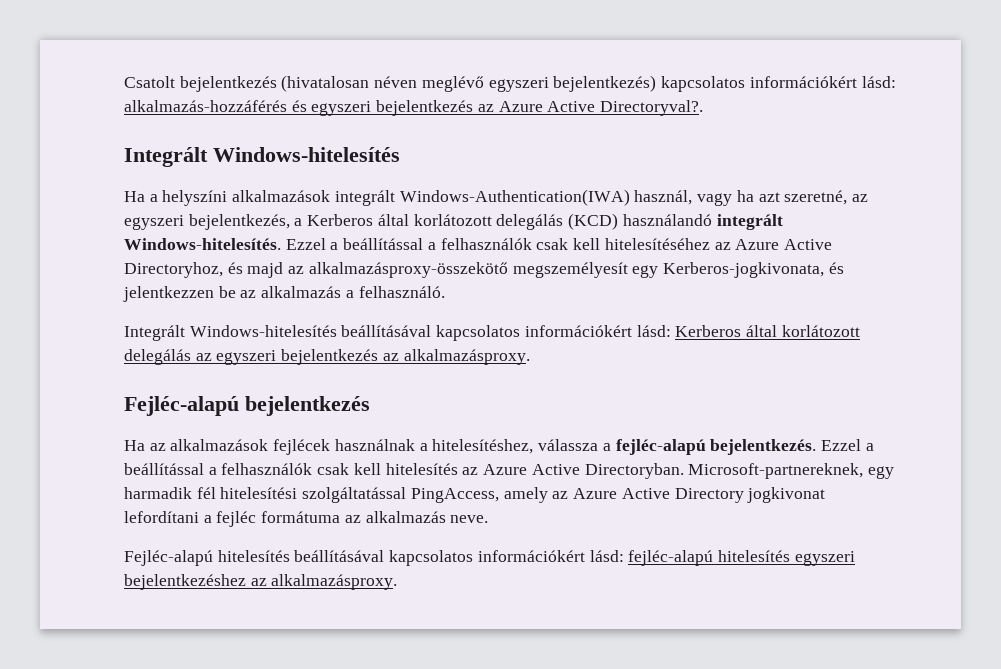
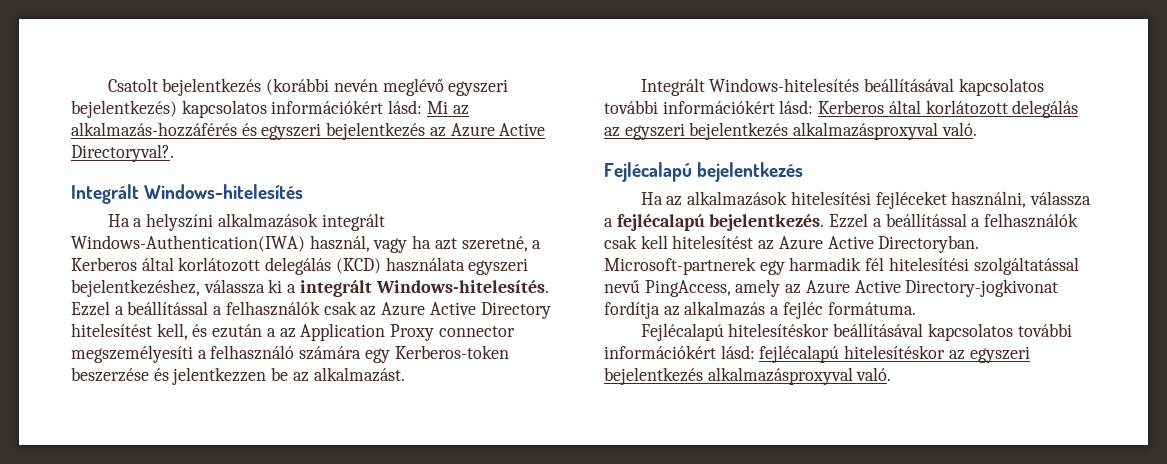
[281,75,418,92] (hivatalosan néven -> [266,78,378,95] (korábbi nevén
(896, 82) none -> [426,101,469,115] Mi az
[851,194,868,202] [124,214,290,230] az egyszeri bejelentkezés, -> (528, 244) none
[622,214,712,226] használandó -> [385,257,529,275] [71,279,297,297] használata egyszeri bejelentkezéshez, válassza ki a
[573,238,832,250] [124,262,825,278] kell hitelesítéséhez az Azure Active Directoryhoz, és majd az alkalmazásproxy-összekötő megszemélyesít egy Kerberos-jogkivonata, -> [360,302,551,319] [71,323,515,341] [71,345,509,363] [71,367,149,382] az Azure Active Directory hitelesítést kell, és ezután a az Application Proxy connector megszemélyesíti a felhasználó számára egy Kerberos-token beszerzése
[261,286,445,298] alkalmazás a felhasználó. -> [313,367,405,382] alkalmazást.
(521, 333) none -> [604,100,658,114] további
[382,349,530,365] [124,396,239,416] az alkalmazásproxy. // Fejléc-alapú -> [793,122,977,140] [604,162,692,182] alkalmazásproxyval való. // Fejlécalapú
[273,439,534,455] fejlécek használnak a hitelesítéshez, -> [790,191,1027,209] hitelesítési fejléceket használni,
[615,439,706,455] fejléc-alapú -> [616,214,705,231] fejlécalapú
[385,463,458,475] hitelesítés -> [672,235,754,249] hitelesítést
[688,463,864,479] Microsoft-partnereknek, -> [604,257,756,275] Microsoft-partnerek
(407, 495) none -> [604,280,640,293] nevű
[674,487,826,503] [124,511,489,527] [124,550,855,566] [124,574,398,590] Directory jogkivonat lefordítani a fejléc formátuma az alkalmazás neve. // Fejléc-alapú hitelesítés beállításával kapcsolatos információkért lásd: fejléc-alapú hitelesítés egyszeri bejelentkezéshez az alkalmazásproxy. -> [905,279,1059,297] [604,301,916,319] [640,323,1072,341] [604,345,1030,363] [604,367,892,385] Directory-jogkivonat fordítja az alkalmazás a fejléc formátuma. // Fejlécalapú hitelesítéskor beállításával kapcsolatos további információkért lásd: fejlécalapú hitelesítéskor az egyszeri bejelentkezés alkalmazásproxyval való.

